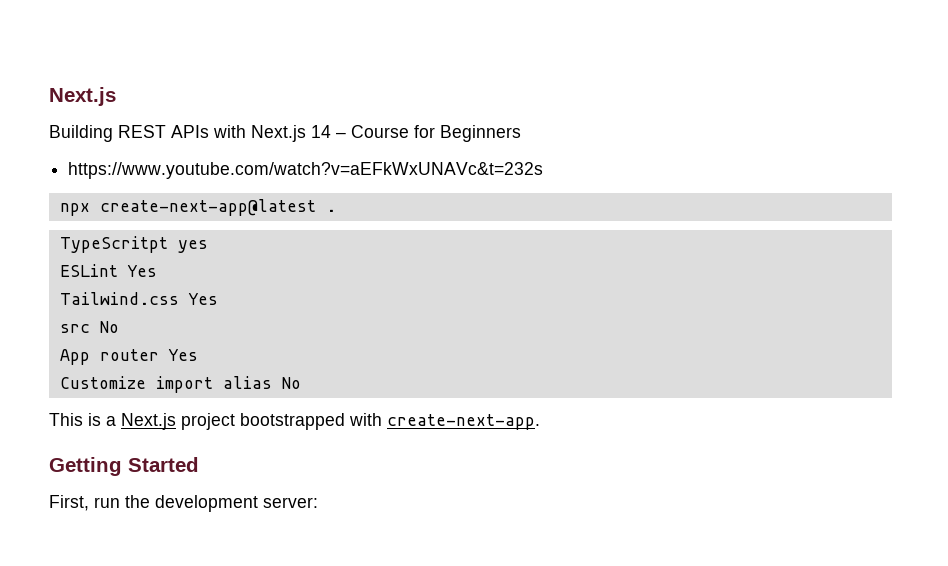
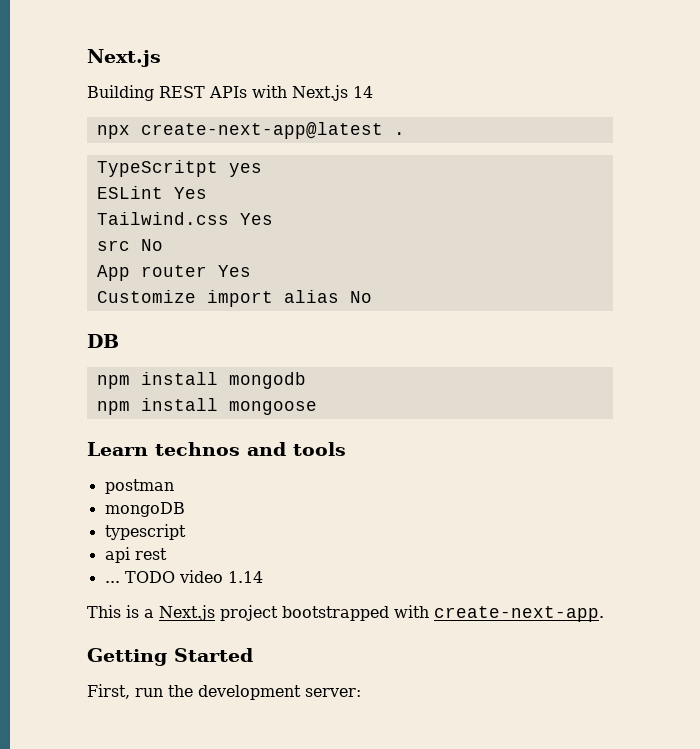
[336,125,521,142] [68,162,544,179] – Course for Beginners // https://www.youtube.com/watch?v=aEFkWxUNAVc&t=232s -> (373, 92) none
(301, 383) none -> [87,334,119,348] [96,372,306,389] [96,398,317,415] [87,442,346,456] [104,479,174,494] [104,502,185,517] [104,524,186,540] [104,547,167,563] [104,570,263,583] // DB // npm install mongodb // npm install mongoose // Learn technos and tools // postman // mongoDB // typescript // api rest // ... TODO video 1.14

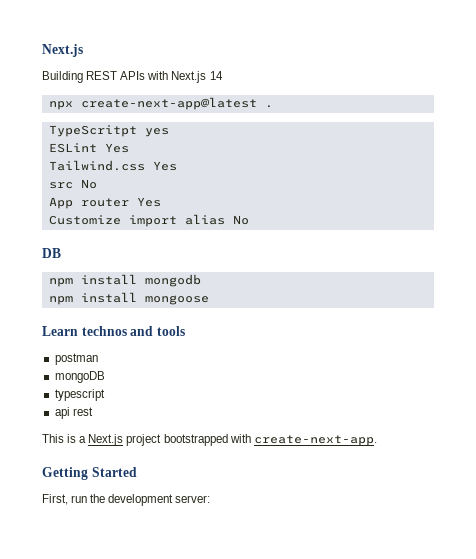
[104,570,263,583] // ... TODO video 1.14 -> (93, 411) none

